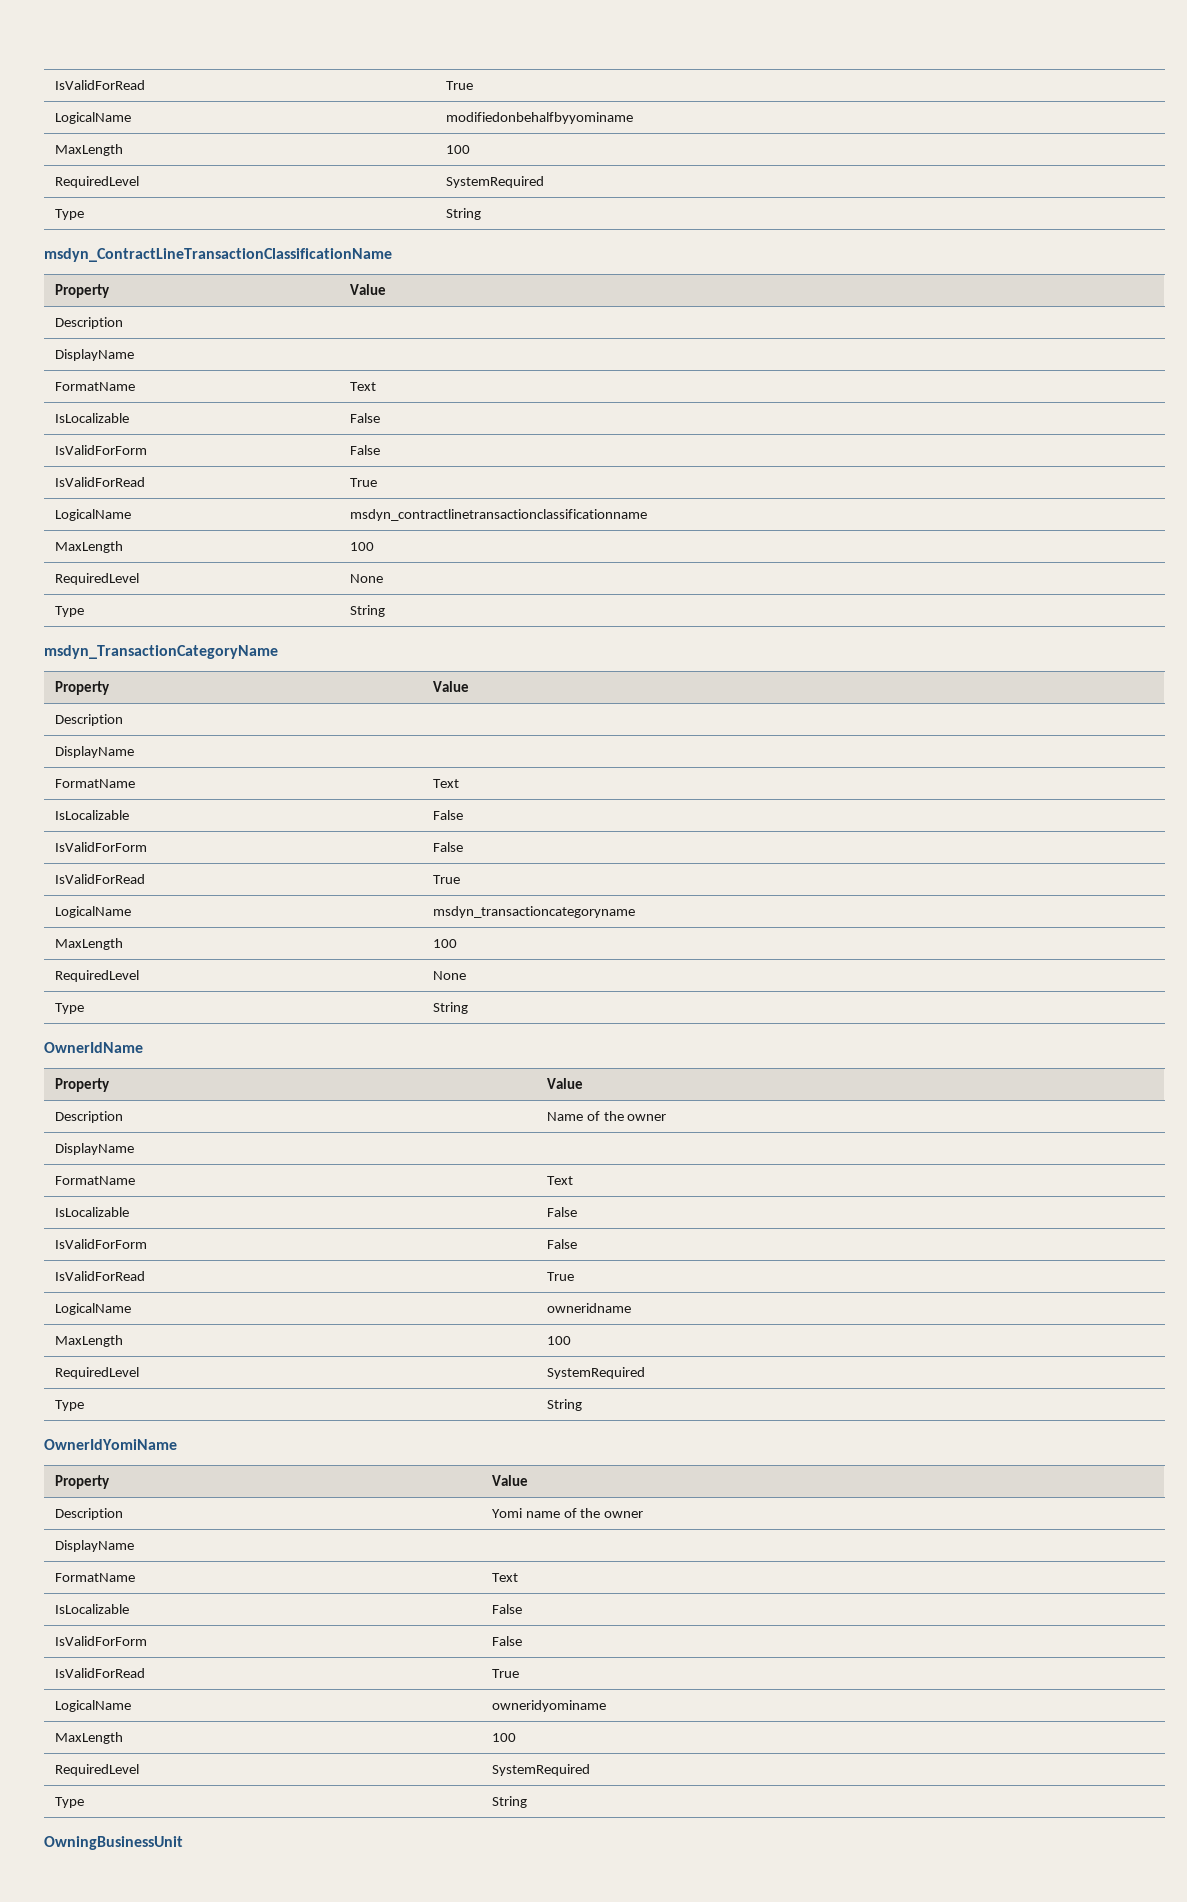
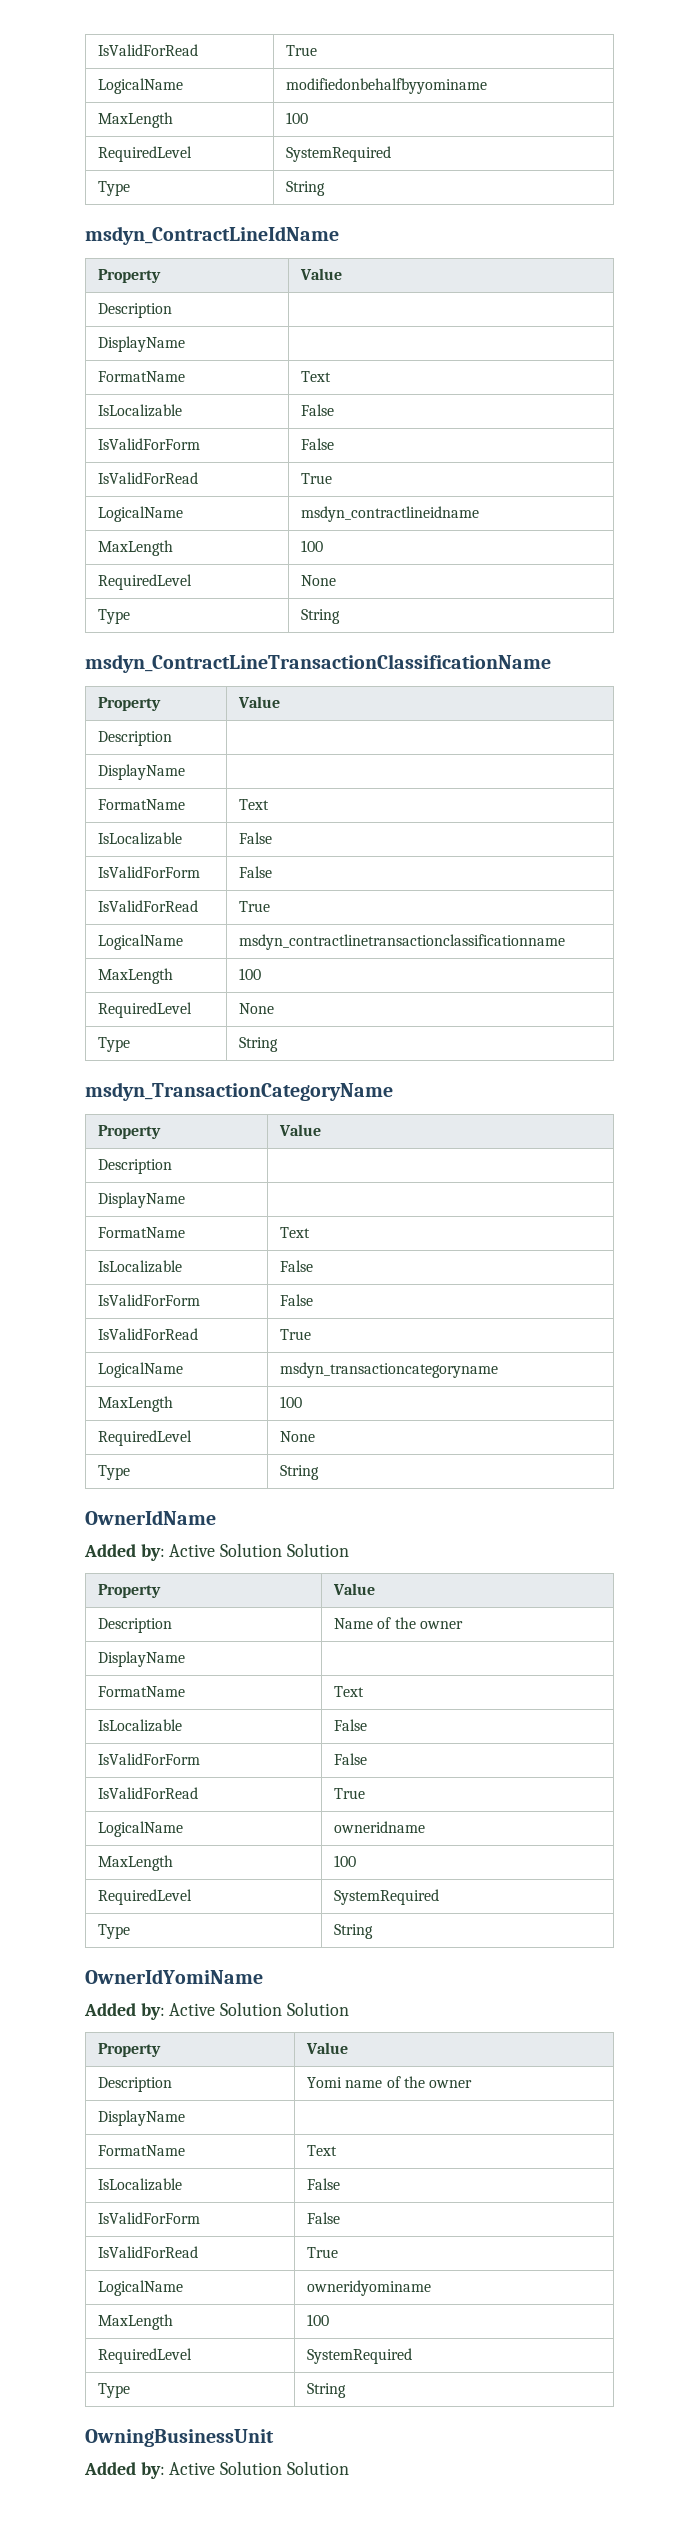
(481, 214) none -> [85,226,339,245] [97,269,161,283] [299,268,342,280] [97,303,172,318] [97,336,185,352] [97,371,185,382] [300,371,331,382] [97,404,182,417] [300,404,334,416] [97,438,200,450] [300,438,334,450] [97,472,198,484] [300,473,332,484] [97,506,183,522] [300,506,479,522] [97,540,173,556] [300,540,323,552] [97,574,192,590] [300,575,336,586] [97,609,130,624] [300,609,340,624] // msdyn_ContractLineIdName // Property | Value // Description | // DisplayName | // FormatName | Text // IsLocalizable | False // IsValidForForm | False // IsValidForRead | True // LogicalName | msdyn_contractlineidname // MaxLength | 100 // RequiredLevel | None // Type | String
(143, 1047) none -> [84,1543,349,1561] // Added by: Active Solution Solution
(177, 1444) none -> [84,2002,349,2020] // Added by: Active Solution Solution
(183, 1843) none -> [84,2461,349,2479] // Added by: Active Solution Solution

